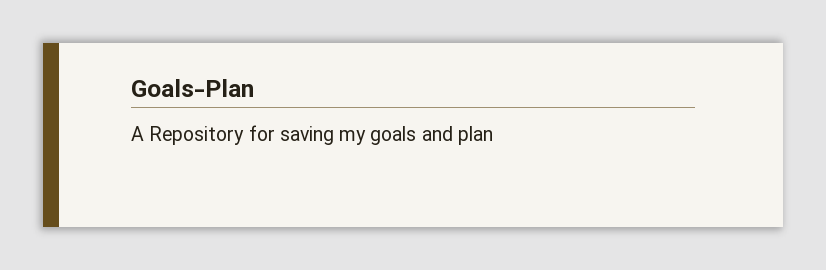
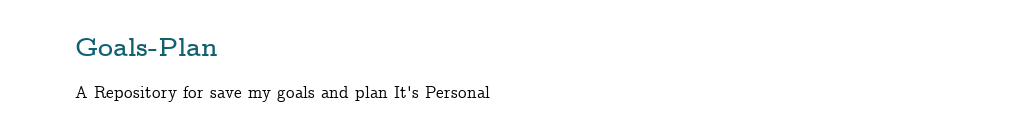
[279,126,334,145] saving -> [210,90,242,98] save
(493, 135) none -> [394,86,490,98] It's Personal

